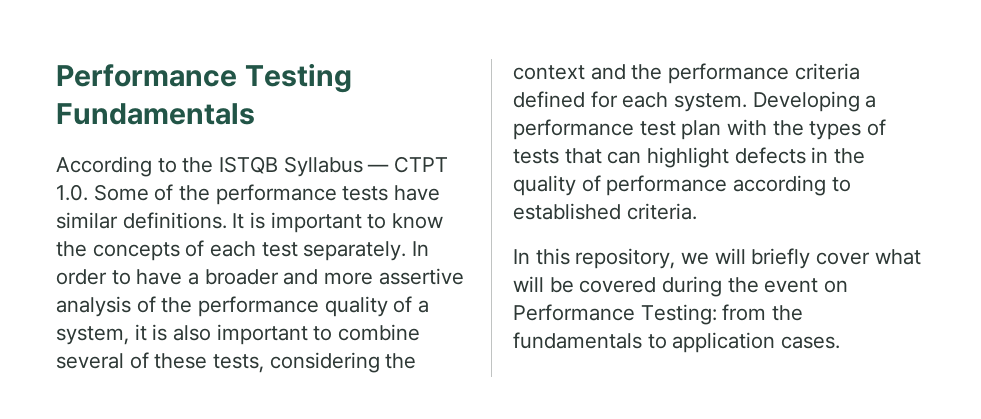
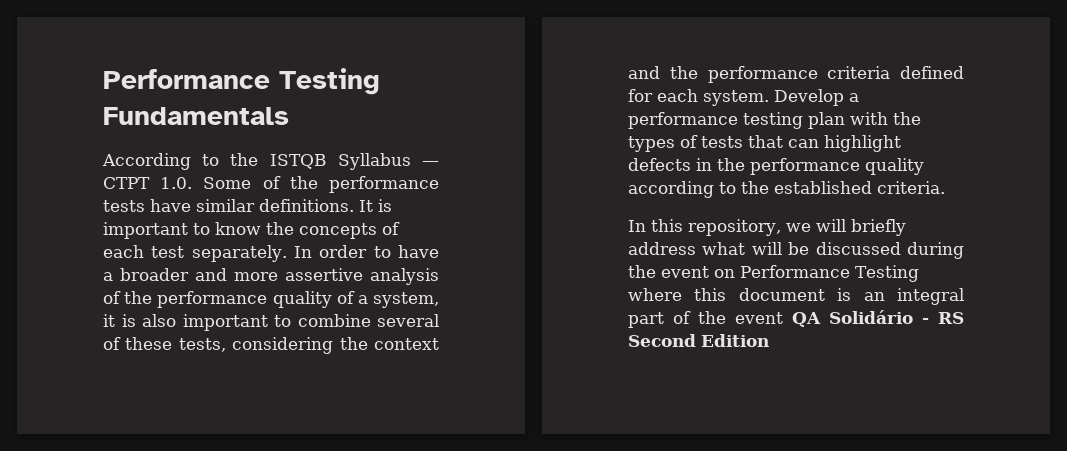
[752,91,860,112] Developing -> [774,89,844,106] Develop
[639,121,676,136] test -> [743,112,803,129] testing
[513,175,728,196] quality of performance -> [750,158,924,175] performance quality
(851, 184) none -> [741,181,769,194] the
[816,252,871,265] cover -> [628,242,696,255] address
[579,277,657,293] covered -> [815,242,901,255] discussed
[640,304,804,325] [513,332,841,353] Testing: from the fundamentals to application cases. -> [855,265,919,282] [628,288,964,305] [628,310,964,328] [628,334,769,347] Testing where this document is an integral part of the event QA Solidário - RS Second Edition

